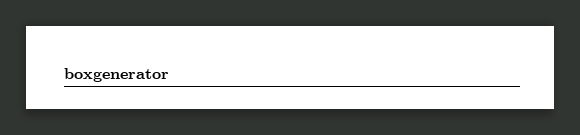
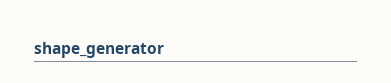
[64,68,169,82] boxgenerator -> [34,42,164,58] shape_generator

